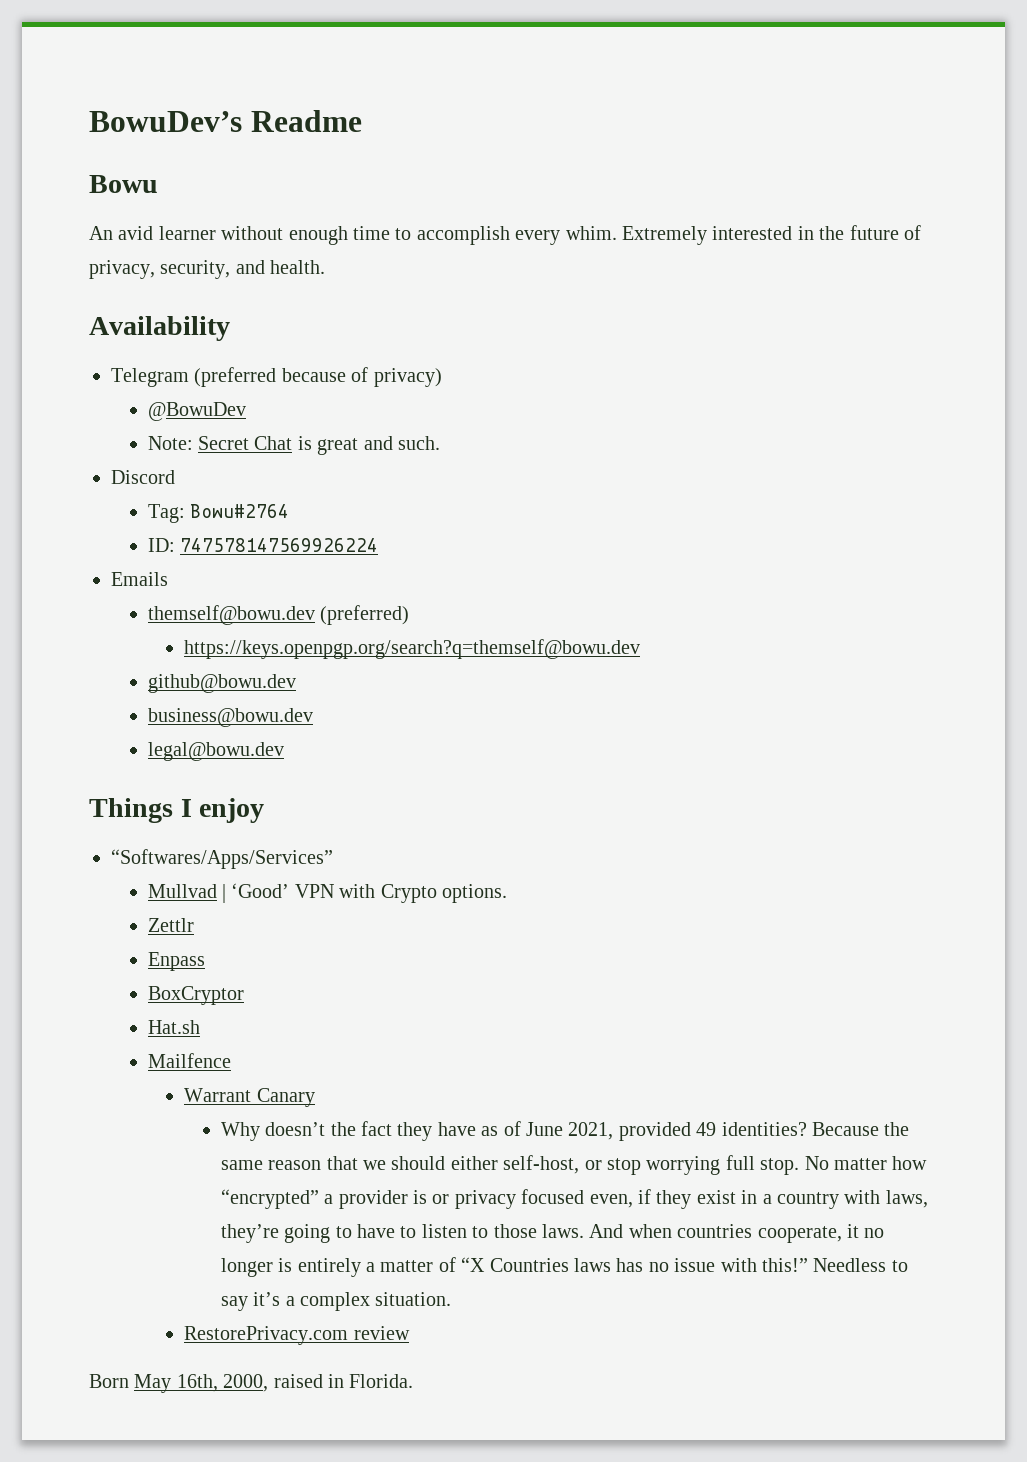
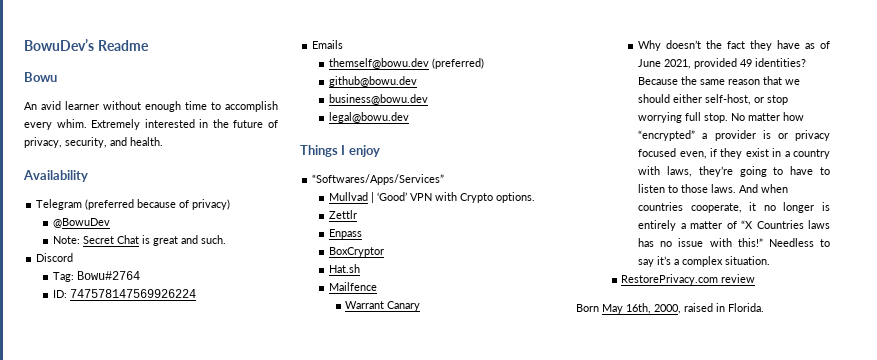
[184,639,641,659] // https://keys.openpgp.org/search?q=themself@bowu.dev -> (484, 63) none

